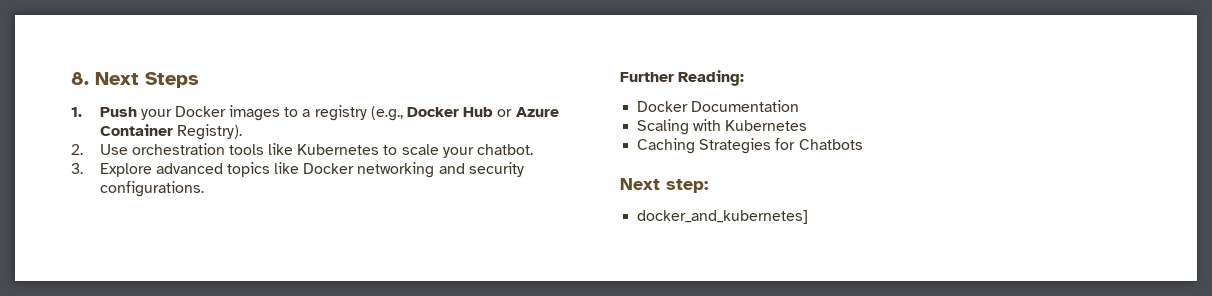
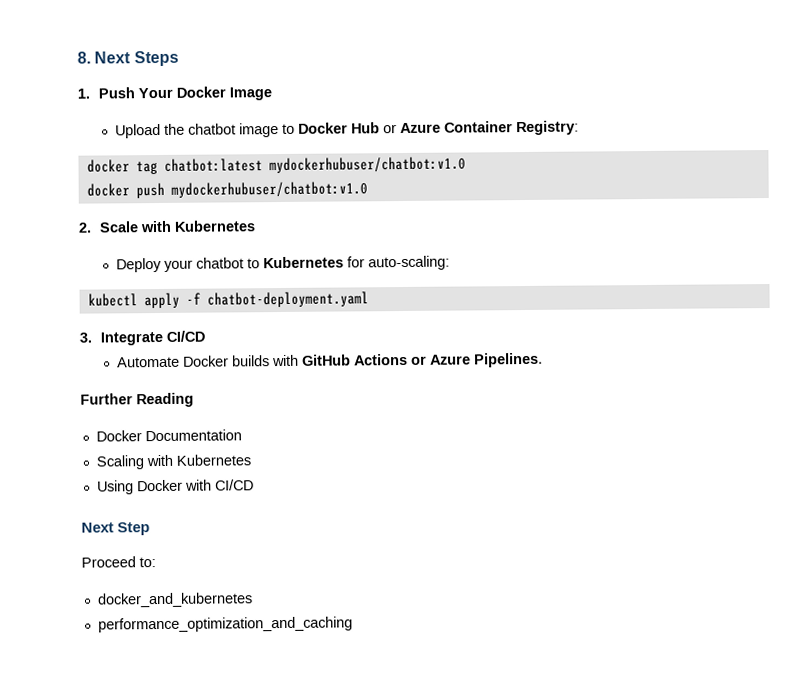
[140,105,403,121] your Docker images to a registry (e.g., -> [138,86,273,101] [115,123,296,139] Your Docker Image // Upload the chatbot image to
[176,124,242,140] [71,143,534,158] [71,162,524,178] [99,181,204,197] Registry). // 2. Use orchestration tools like Kubernetes to scale your chatbot. // 3. Explore advanced topics like Docker networking and security configurations. -> [516,120,580,136] [86,156,466,175] [86,181,368,199] [78,220,257,233] [116,255,451,273] [87,291,369,309] [79,330,206,346] [117,352,544,368] Registry: // docker tag chatbot:latest mydockerhubuser/chatbot:v1.0 // docker push mydockerhubuser/chatbot:v1.0 // 2. Scale with Kubernetes // Deploy your chatbot to Kubernetes for auto-scaling: // kubectl apply -f chatbot-deployment.yaml // 3. Integrate CI/CD // Automate Docker builds with GitHub Actions or Azure Pipelines.
[678,70,745,86] Reading: -> [136,392,194,408] Reading
[637,138,863,154] [620,178,708,193] [637,210,809,224] Caching Strategies for Chatbots // Next step: // docker_and_kubernetes] -> [96,479,254,495] [81,522,151,536] [81,556,156,568] [97,592,253,608] [97,616,353,633] Using Docker with CI/CD // Next Step // Proceed to: // docker_and_kubernetes // performance_optimization_and_caching

